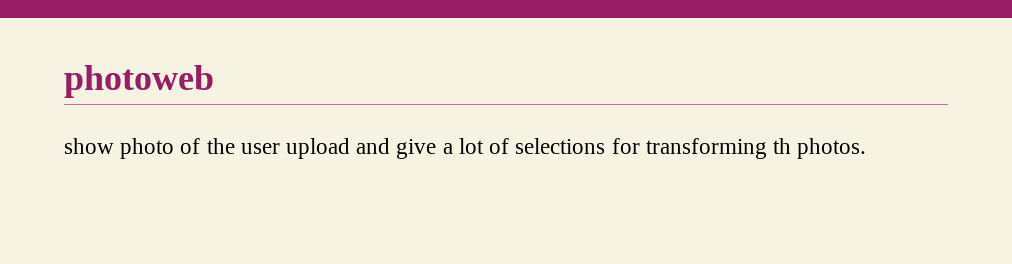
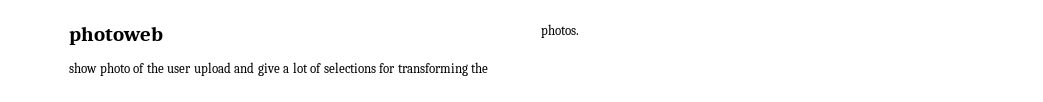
[772,138,791,154] th -> [471,62,489,73] the

